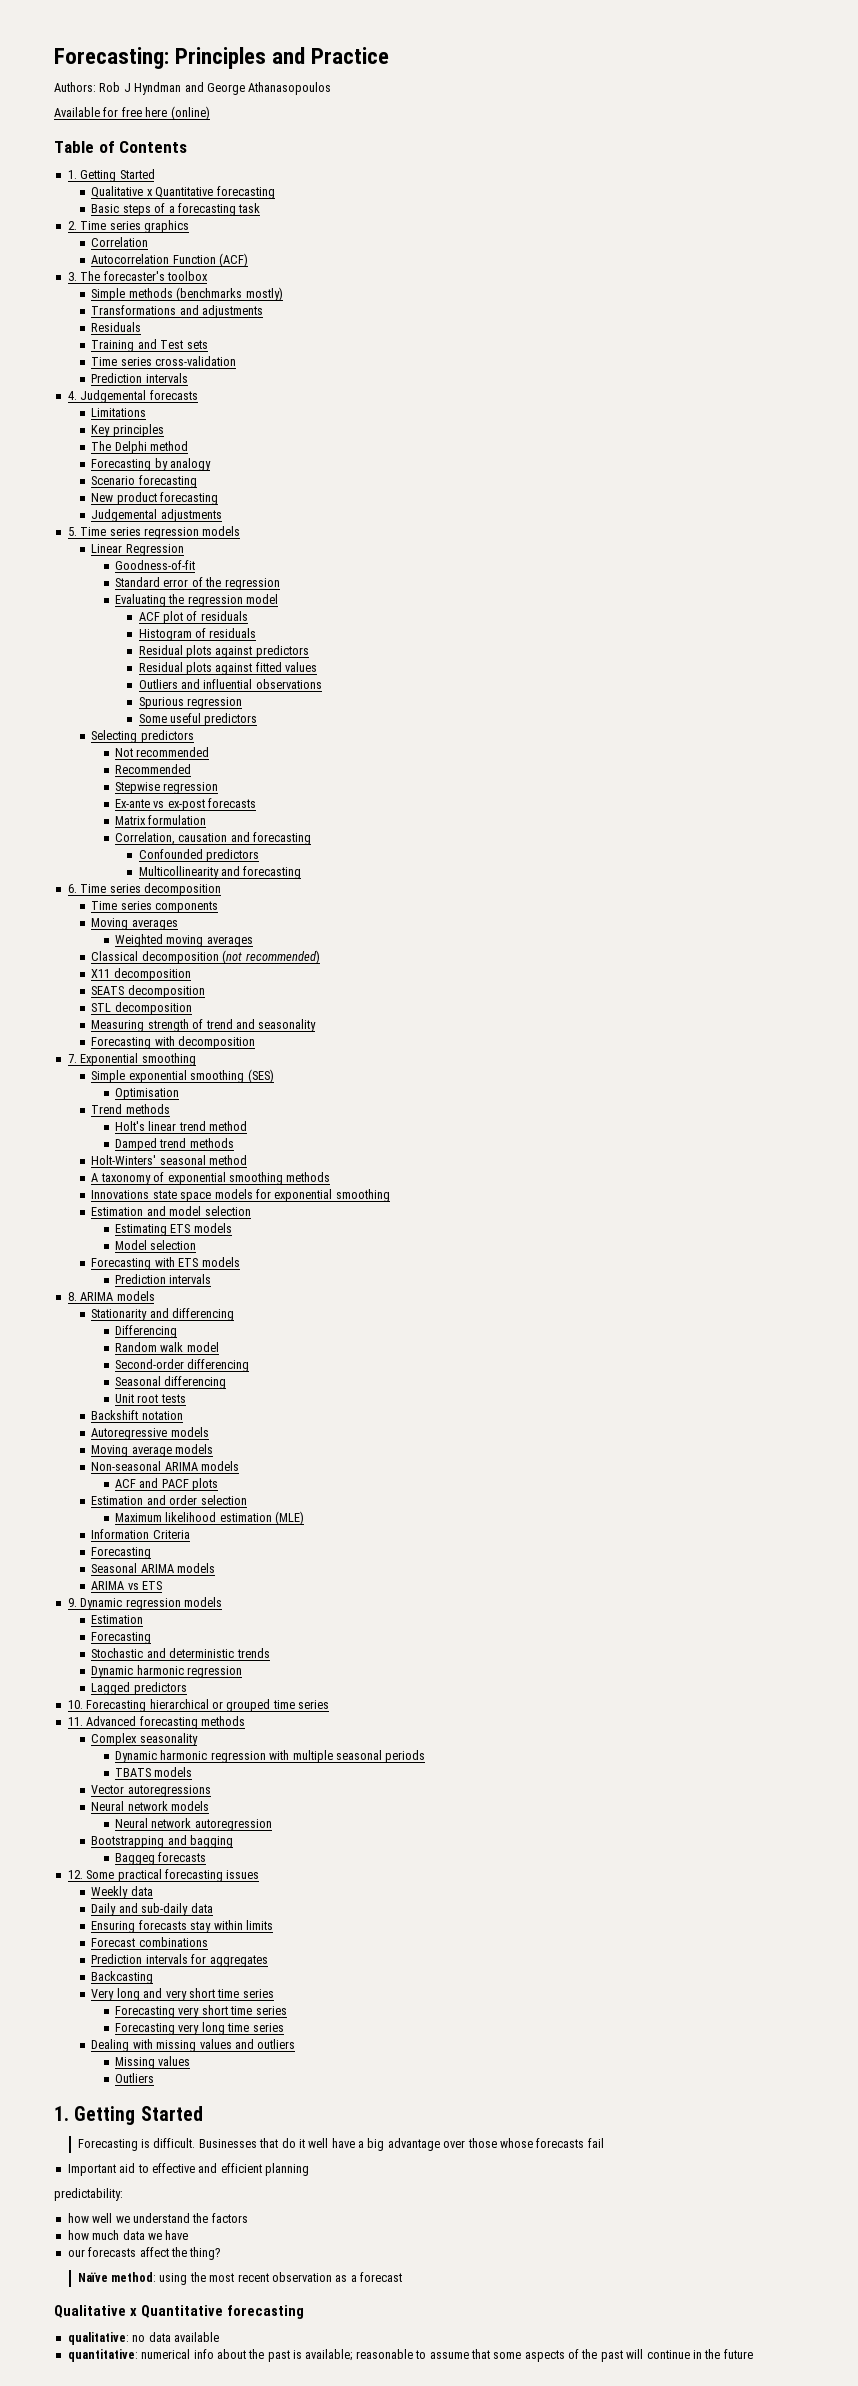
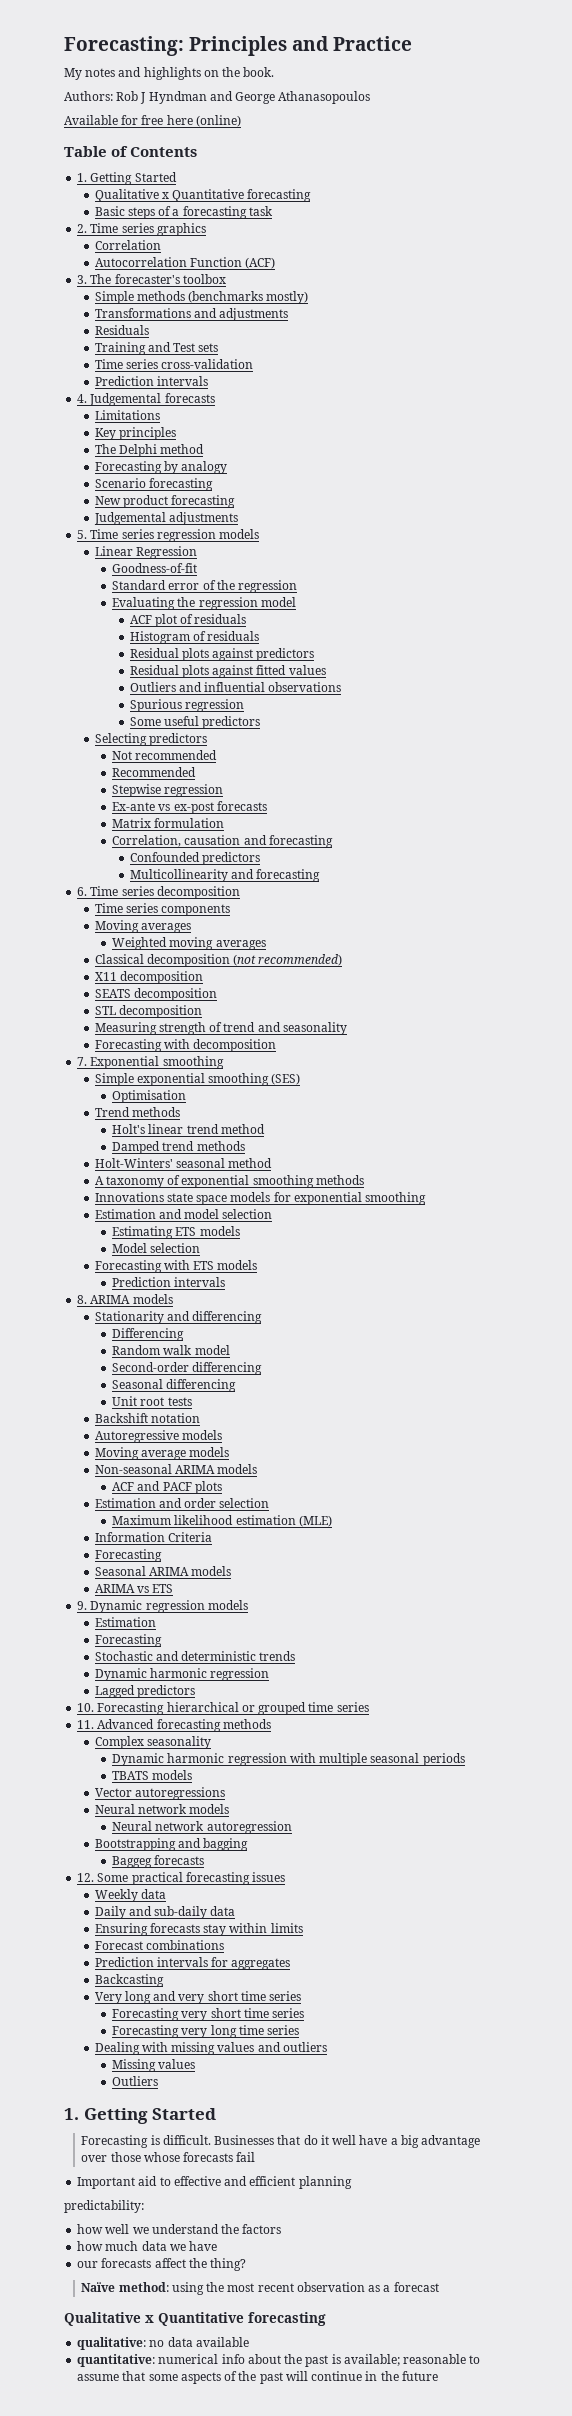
(390, 55) none -> [64,67,275,80] // My notes and highlights on the book.

